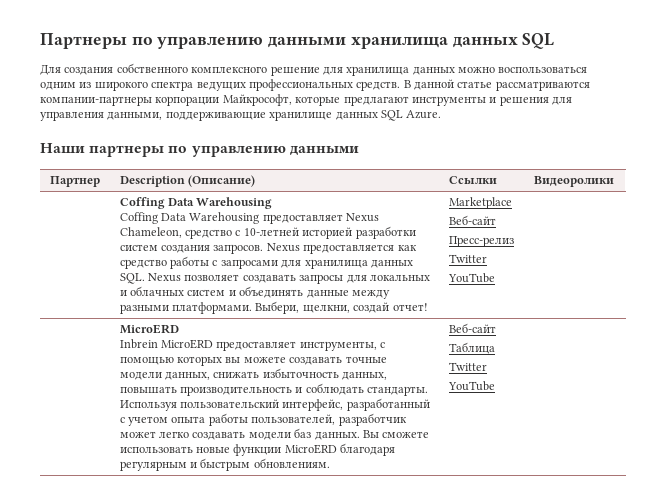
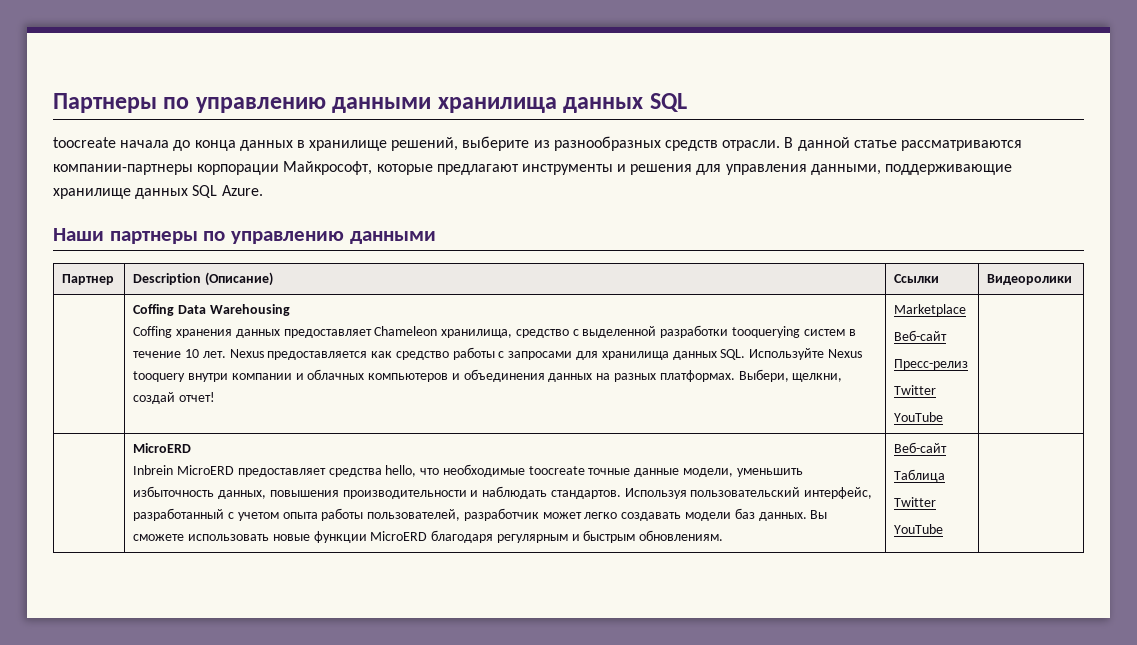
[40,63,588,76] [40,79,401,91] Для создания собственного комплексного решение для хранилища данных можно воспользоваться одним из широкого спектра ведущих профессиональных средств. -> [53,136,781,151] toocreate начала до конца данных в хранилище решений, выберите из разнообразных средств отрасли.
[161,212,380,224] [119,226,416,239] [119,244,264,254] Data Warehousing предоставляет Nexus Chameleon, средство с 10-летней историей разработки систем создания запросов. -> [175,325,856,338] [133,349,226,358] хранения данных предоставляет Chameleon хранилища, средство с выделенной разработки tooquerying систем в течение 10 лет.
[148,273,430,284] [119,286,390,299] [119,302,253,314] Nexus позволяет создавать запросы для локальных и облачных систем и объединять данные между разными платформами. -> [749,348,862,360] [133,369,735,382] Используйте Nexus tooquery внутри компании и облачных компьютеров и объединения данных на разных платформах.
[299,341,386,351] [119,356,387,366] [119,368,388,380] [119,383,429,396] инструменты, с помощью которых вы можете создавать точные модели данных, снижать избыточность данных, повышать производительность и соблюдать стандарты. -> [328,464,803,477] [133,486,621,499] средства hello, что необходимые toocreate точные данные модели, уменьшить избыточность данных, повышения производительности и наблюдать стандартов.

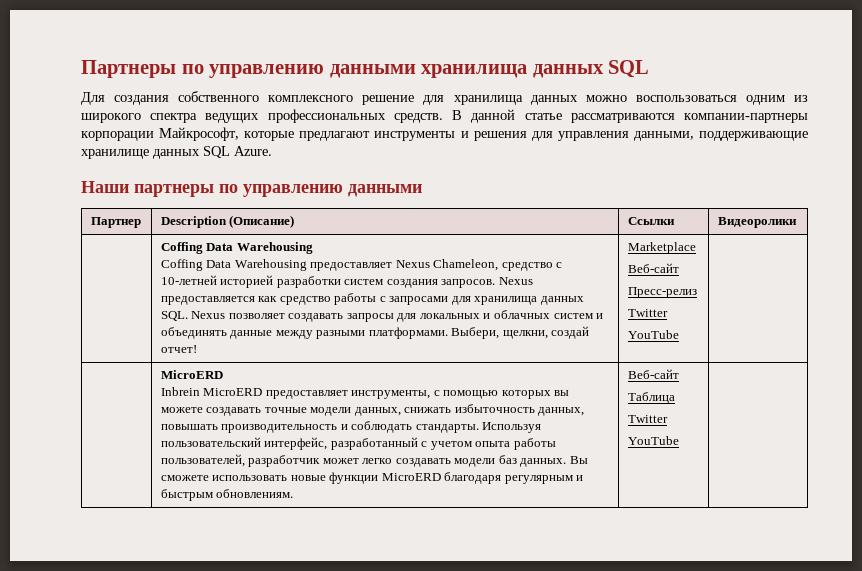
[53,136,781,151] toocreate начала до конца данных в хранилище решений, выберите из разнообразных средств отрасли. -> [81,91,808,105] [81,109,443,123] Для создания собственного комплексного решение для хранилища данных можно воспользоваться одним из широкого спектра ведущих профессиональных средств.
[175,325,856,338] [133,349,226,358] хранения данных предоставляет Chameleon хранилища, средство с выделенной разработки tooquerying систем в течение 10 лет. -> [206,259,563,271] [160,275,496,288] Data Warehousing предоставляет Nexus Chameleon, средство с 10-летней историей разработки систем создания запросов.
[749,348,862,360] [133,369,735,382] Используйте Nexus tooquery внутри компании и облачных компьютеров и объединения данных на разных платформах. -> [191,310,604,322] [160,327,448,339] Nexus позволяет создавать запросы для локальных и облачных систем и объединять данные между разными платформами.
[328,464,803,477] [133,486,621,499] средства hello, что необходимые toocreate точные данные модели, уменьшить избыточность данных, повышения производительности и наблюдать стандартов. -> [351,390,570,399] [160,404,585,416] [160,421,479,433] инструменты, с помощью которых вы можете создавать точные модели данных, снижать избыточность данных, повышать производительность и соблюдать стандарты.

